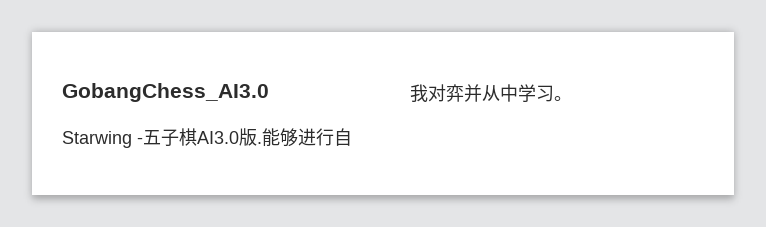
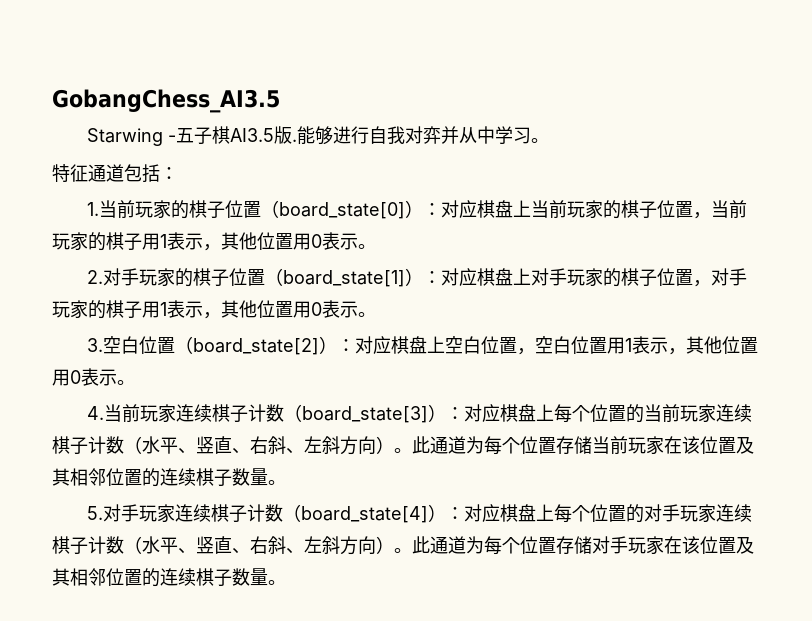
[62,83,269,102] GobangChess_AI3.0 -> [52,89,280,113] GobangChess_AI3.5
[197,131,239,144] AI3.0 -> [230,128,275,142] AI3.5
(572, 98) none -> [52,164,178,182] [87,200,748,219] [52,232,376,251] [87,268,748,287] [52,300,376,319] [87,336,759,355] [52,368,135,386] [87,404,753,423] [52,436,754,455] [52,468,286,487] [87,504,753,523] [52,536,754,555] [52,568,286,587] // 特征通道包括： // 1.当前玩家的棋子位置（board_state[0]）：对应棋盘上当前玩家的棋子位置，当前玩家的棋子用1表示，其他位置用0表示。 // 2.对手玩家的棋子位置（board_state[1]）：对应棋盘上对手玩家的棋子位置，对手玩家的棋子用1表示，其他位置用0表示。 // 3.空白位置（board_state[2]）：对应棋盘上空白位置，空白位置用1表示，其他位置用0表示。 // 4.当前玩家连续棋子计数（board_state[3]）：对应棋盘上每个位置的当前玩家连续棋子计数（水平、竖直、右斜、左斜方向）。此通道为每个位置存储当前玩家在该位置及其相邻位置的连续棋子数量。 // 5.对手玩家连续棋子计数（board_state[4]）：对应棋盘上每个位置的对手玩家连续棋子计数（水平、竖直、右斜、左斜方向）。此通道为每个位置存储对手玩家在该位置及其相邻位置的连续棋子数量。

